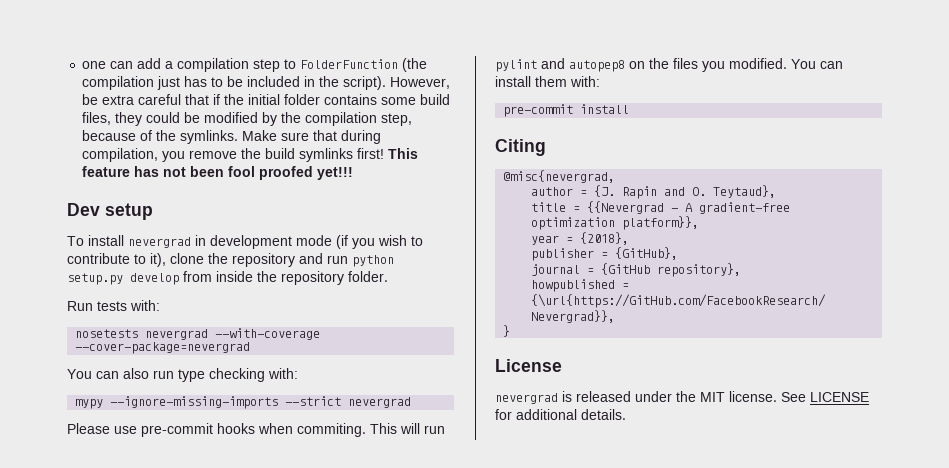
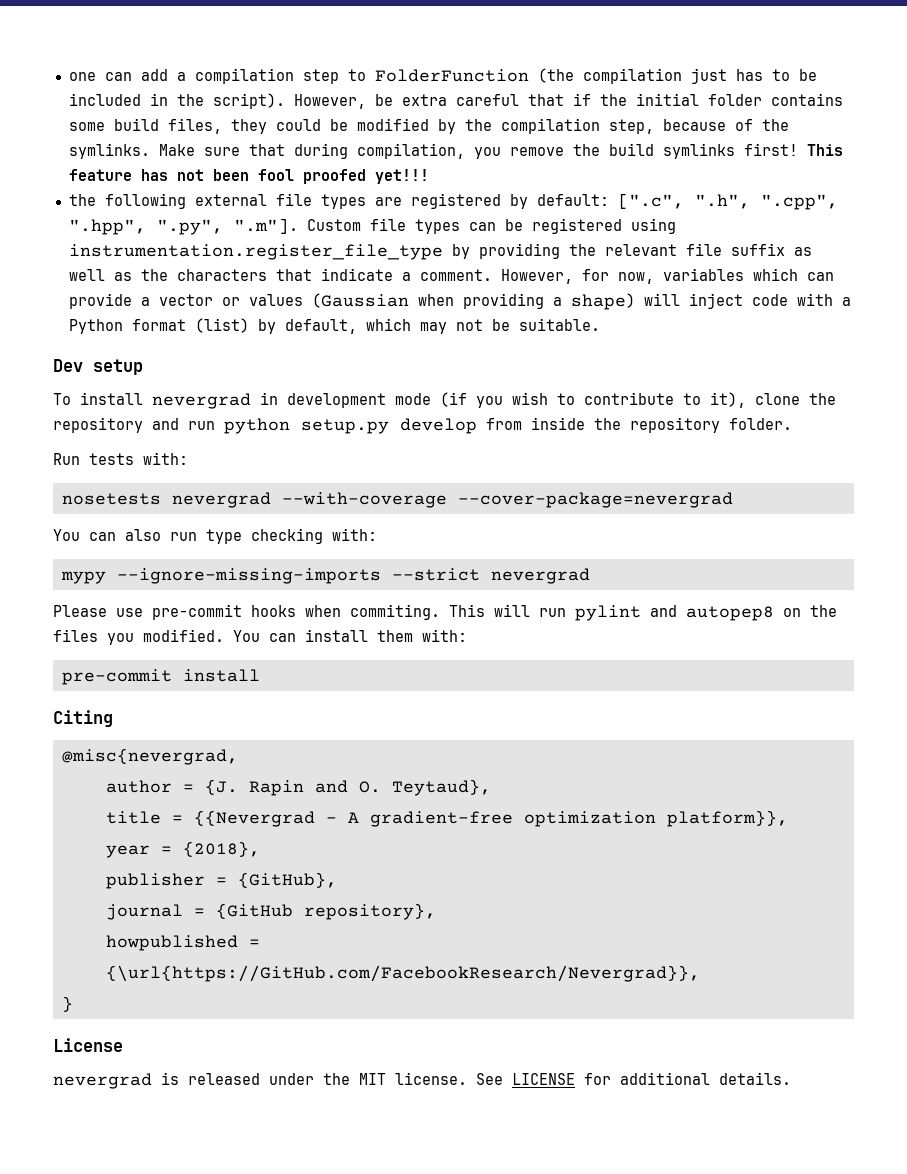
(354, 173) none -> [68,193,838,210] [68,218,676,235] [68,243,812,260] [68,268,834,284] [68,293,851,310] [68,318,600,334] // the following external file types are registered by default: [".c", ".h", ".cpp", ".hpp", ".py", ".m"]. Custom file types can be registered using instrumentation.register_file_type by providing the relevant file suffix as well as the characters that indicate a comment. However, for now, variables which can provide a vector or values (Gaussian when providing a shape) will inject code with a Python format (list) by default, which may not be suitable.

